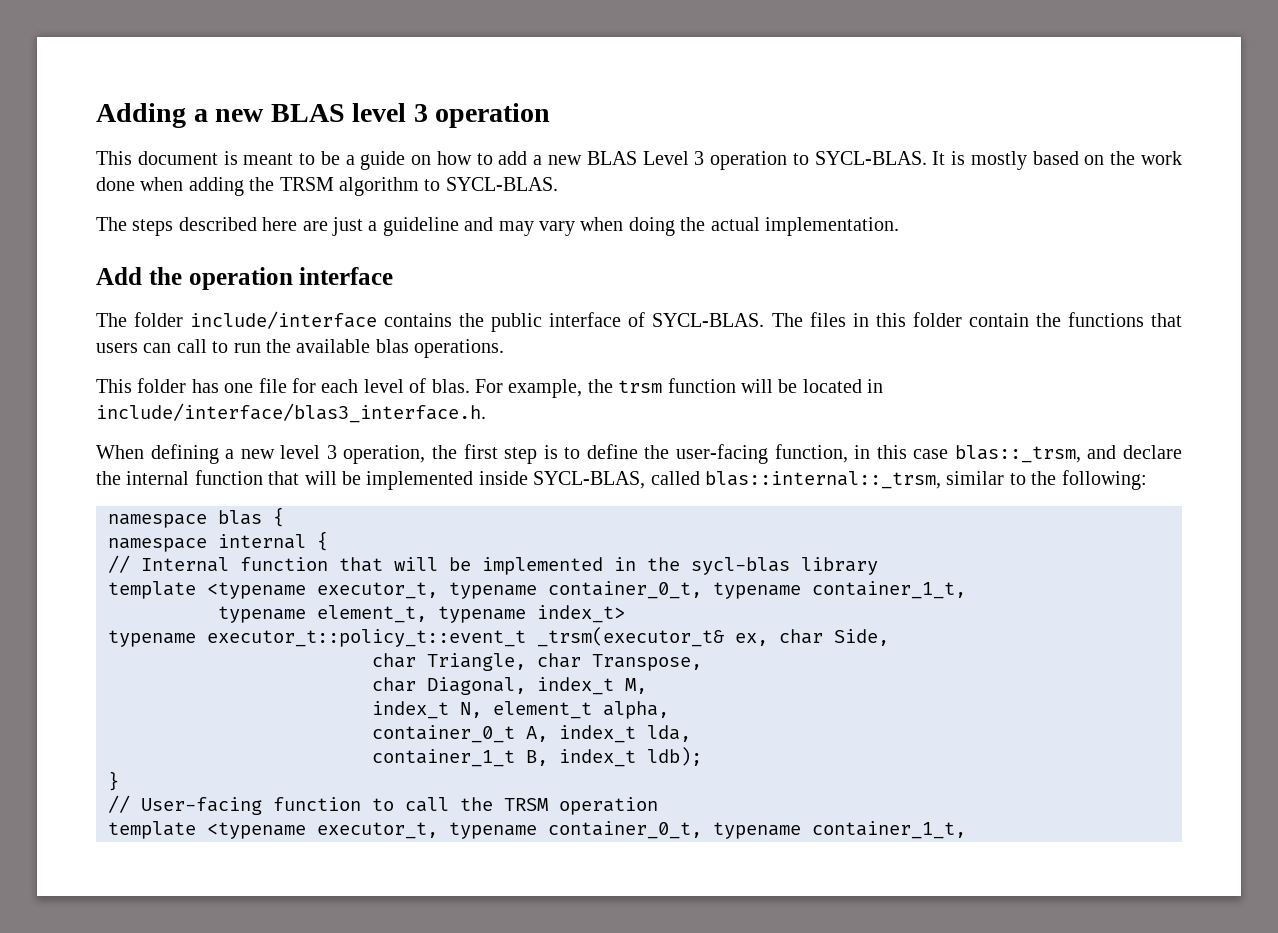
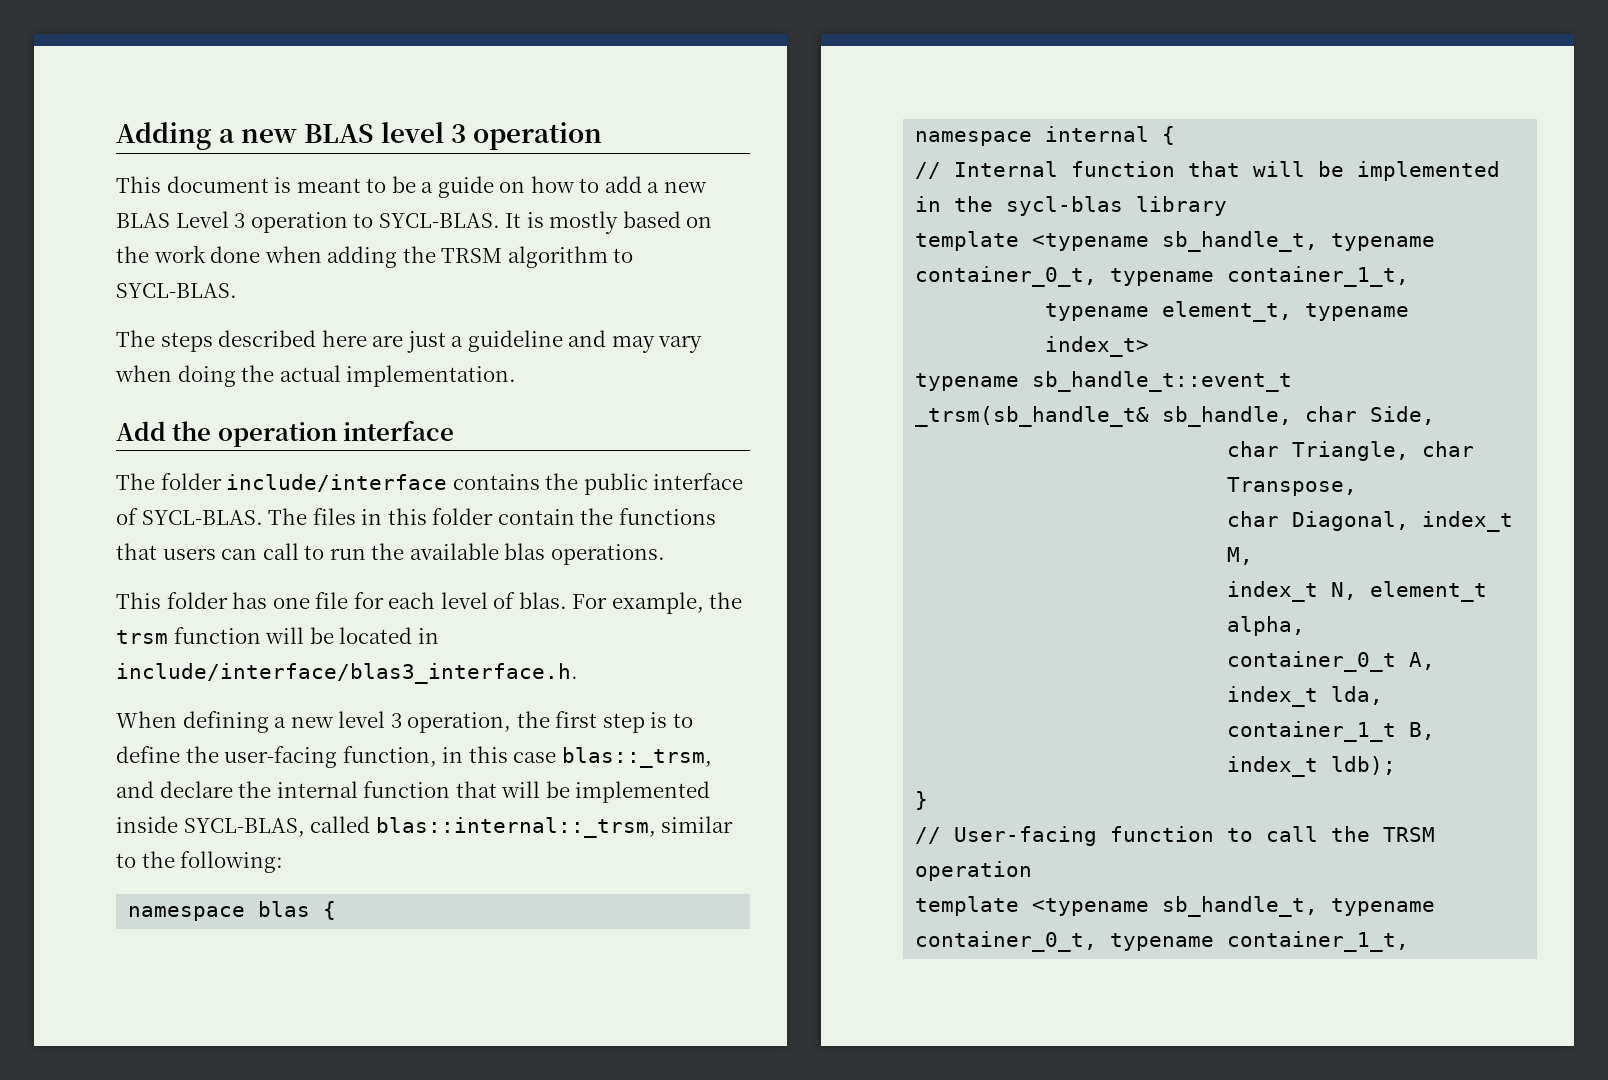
[317,582,438,599] executor_t, -> [1162,231,1319,252] sb_handle_t,
[207,627,768,647] executor_t::policy_t::event_t _trsm(executor_t& ex, -> [1032,371,1293,392] [915,406,1293,427] sb_handle_t::event_t _trsm(sb_handle_t& sb_handle,
[317,822,438,839] executor_t, -> [1162,896,1319,917] sb_handle_t,

